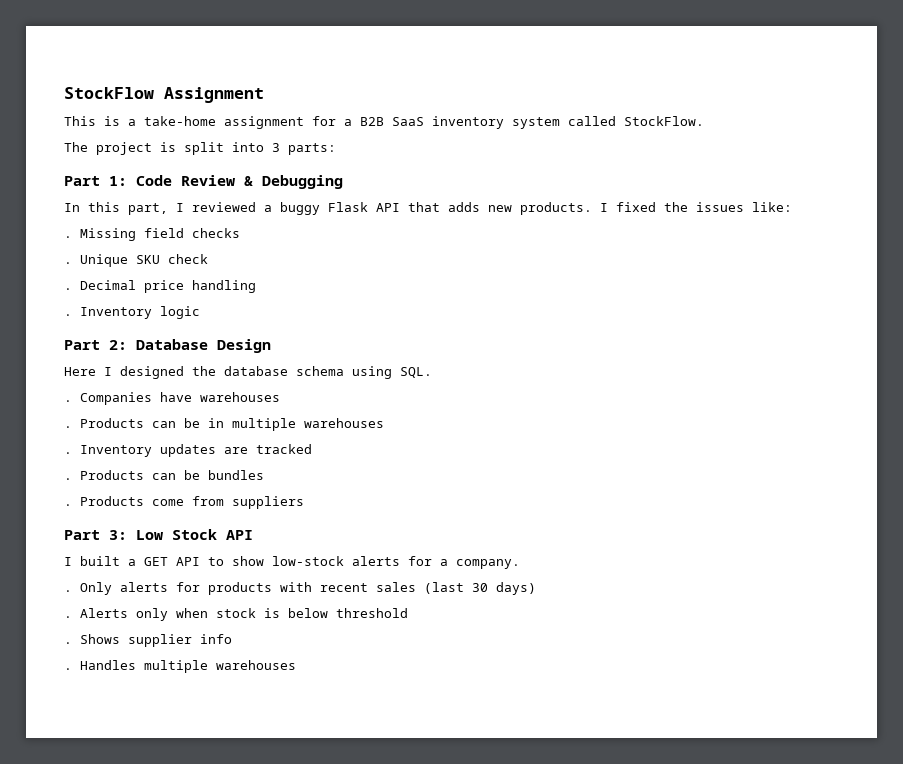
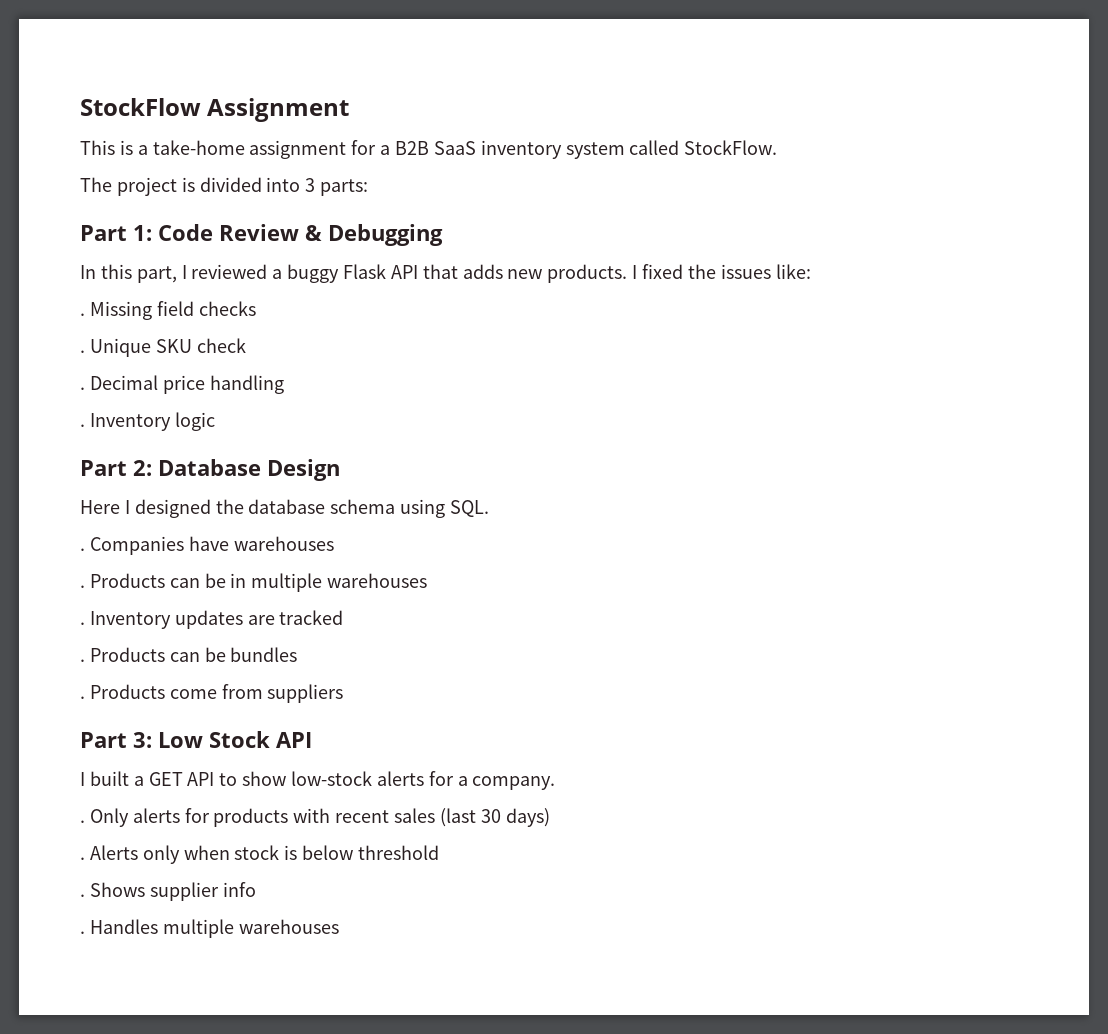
[184,142,224,155] split -> [199,177,262,192] divided

